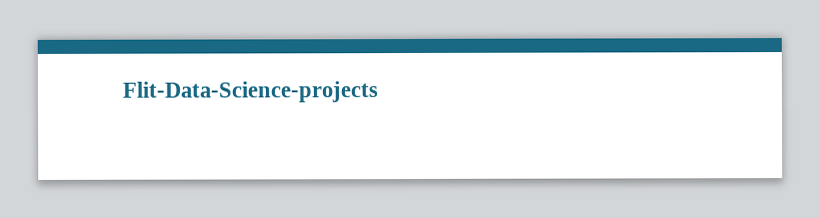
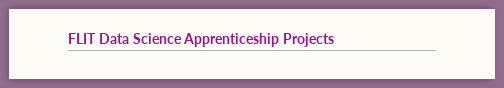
[122,81,378,103] Flit-Data-Science-projects -> [68,33,335,47] FLIT Data Science Apprenticeship Projects

